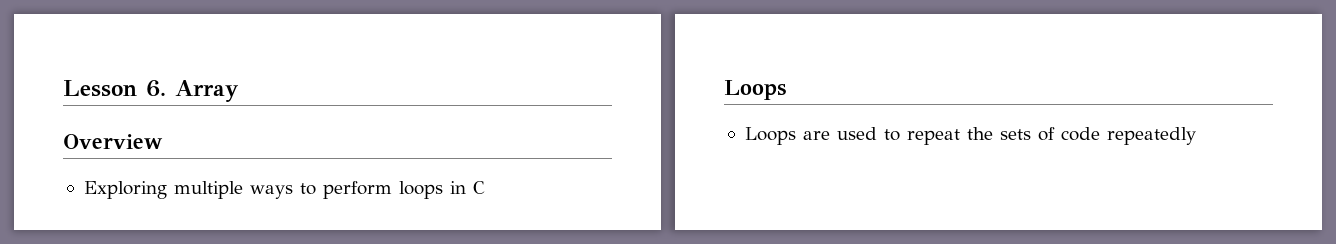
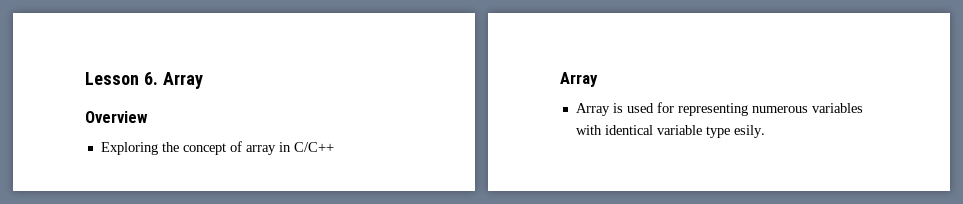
[173,181,485,199] [724,80,786,100] [744,127,1196,145] multiple ways to perform loops in C // Loops // Loops are used to repeat the sets of code repeatedly -> [161,141,334,155] [560,72,598,87] [575,102,863,116] [575,125,765,138] the concept of array in C/C++ // Array // Array is used for representing numerous variables with identical variable type esily.

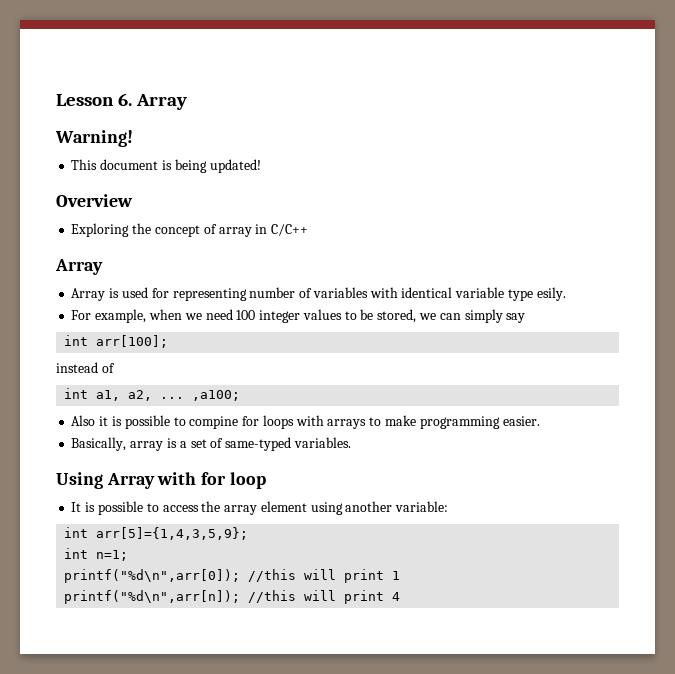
(203, 80) none -> [55,130,133,147] [71,159,261,173] // Warning! // This document is being updated!
[751,106,808,113] numerous -> [249,287,313,298] number of
(765, 131) none -> [71,309,526,323] [64,335,169,348] [56,362,115,373] [64,388,241,401] [71,415,540,429] [71,437,351,451] [56,472,266,489] [71,501,449,515] [64,527,249,540] [64,548,129,561] [64,569,401,583] [64,590,401,604] // For example, when we need 100 integer values to be stored, we can simply say // int arr[100]; // instead of // int a1, a2, ... ,a100; // Also it is possible to compine for loops with arrays to make programming easier. // Basically, array is a set of same-typed variables. // Using Array with for loop // It is possible to access the array element using another variable: // int arr[5]={1,4,3,5,9}; // int n=1; // printf("%d\n",arr[0]); //this will print 1 // printf("%d\n",arr[n]); //this will print 4

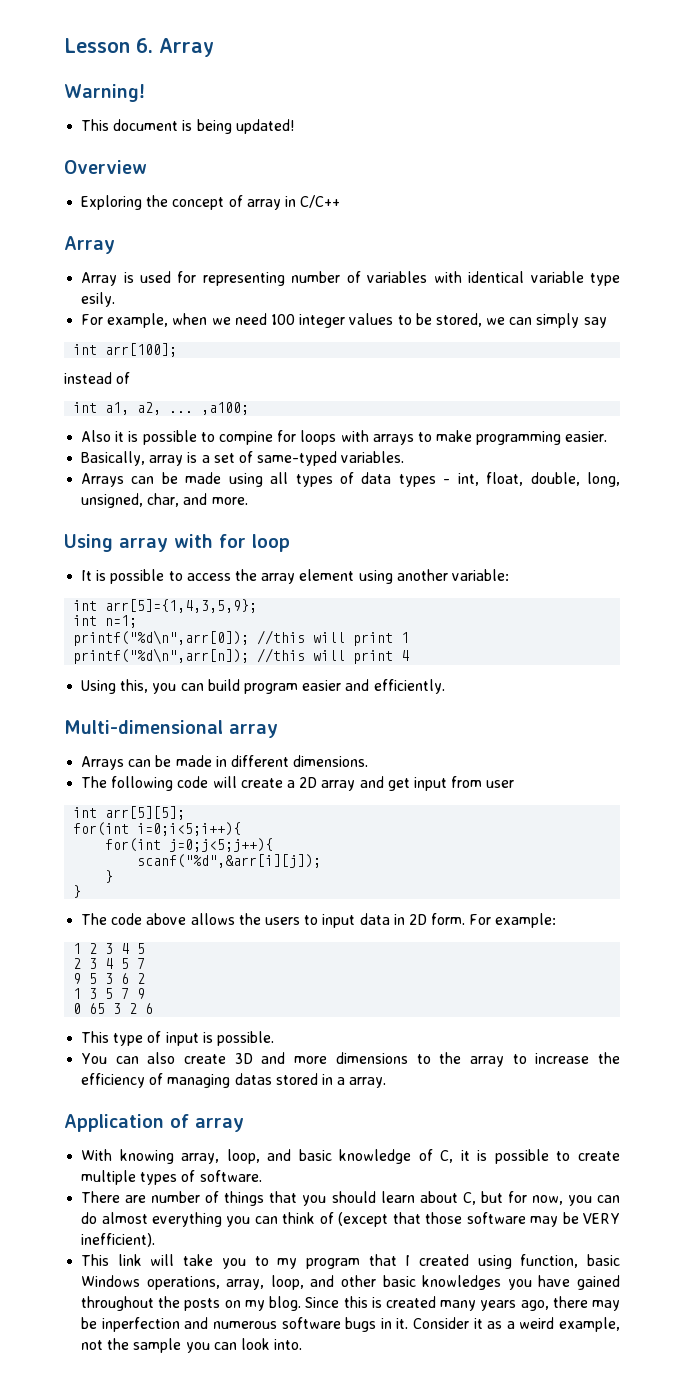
[56,472,155,489] // Using Array -> [81,472,620,487] [81,493,248,508] [64,534,168,552] // Arrays can be made using all types of data types - int, float, double, long, unsigned, char, and more. // Using array
(401, 596) none -> [81,679,445,694] [64,720,278,738] [81,755,369,770] [81,776,515,791] [73,806,186,820] [73,822,242,836] [105,838,274,852] [137,854,322,868] [105,870,114,883] [73,885,82,898] [81,913,557,928] [73,943,146,954] [73,958,146,969] [73,973,146,984] [73,988,146,999] [73,1003,154,1014] [81,1031,274,1046] [81,1052,621,1067] [81,1073,387,1088] [64,1114,244,1132] [81,1149,621,1164] [81,1170,262,1185] [81,1191,620,1206] [81,1212,621,1227] [81,1233,156,1247] [81,1254,620,1269] [81,1275,621,1290] [81,1296,621,1311] [81,1317,621,1332] [81,1338,303,1353] // Using this, you can build program easier and efficiently. // Multi-dimensional array // Arrays can be made in different dimensions. // The following code will create a 2D array and get input from user // int arr[5][5]; // for(int i=0;i<5;i++){ // for(int j=0;j<5;j++){ // scanf("%d",&arr[i][j]); // } // } // The code above allows the users to input data in 2D form. For example: // 1 2 3 4 5 // 2 3 4 5 7 // 9 5 3 6 2 // 1 3 5 7 9 // 0 65 3 2 6 // This type of input is possible. // You can also create 3D and more dimensions to the array to increase the efficiency of managing datas stored in a array. // Application of array // With knowing array, loop, and basic knowledge of C, it is possible to create multiple types of software. // There are number of things that you should learn about C, but for now, you can do almost everything you can think of (except that those software may be VERY inefficient). // This link will take you to my program that I created using function, basic Windows operations, array, loop, and other basic knowledges you have gained throughout the posts on my blog. Since this is created many years ago, there may be inperfection and numerous software bugs in it. Consider it as a weird example, not the sample you can look into.

